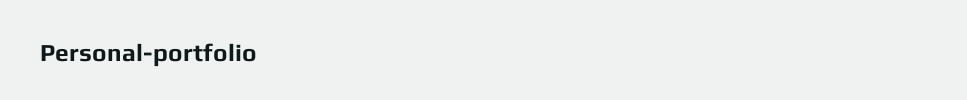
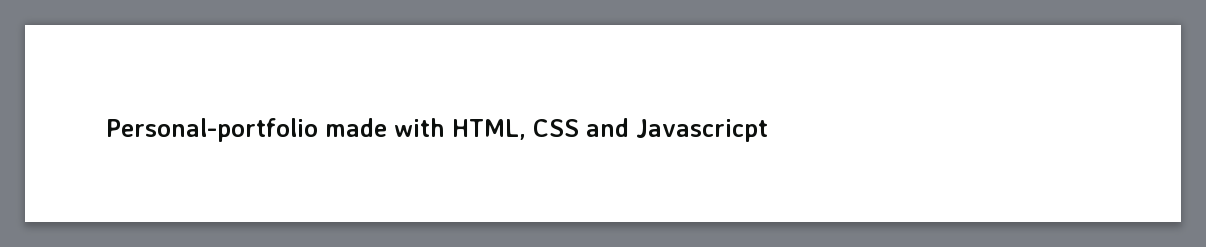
(257, 55) none -> [325,118,768,142] made with HTML, CSS and Javascricpt

